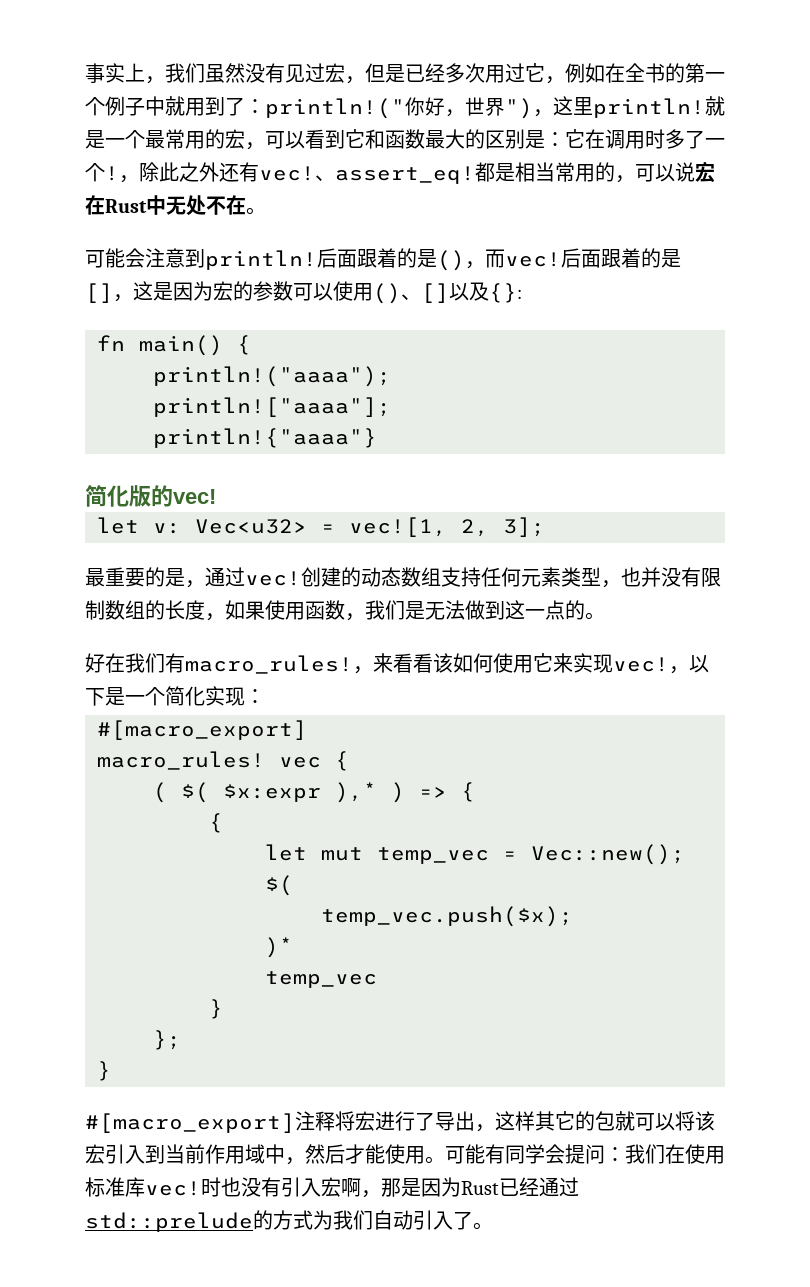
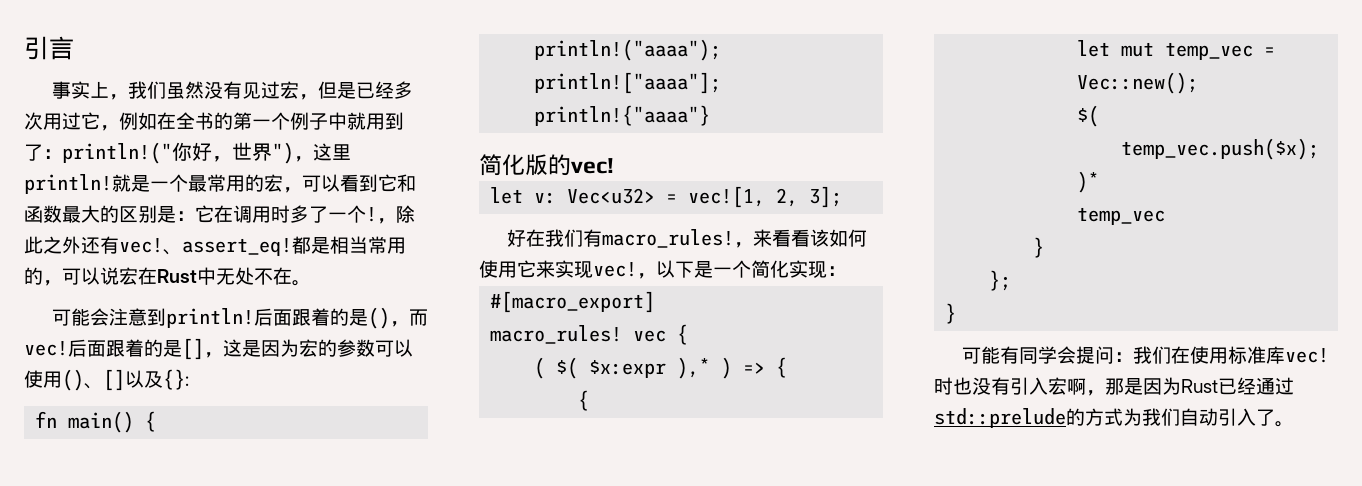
(85, 73) none -> [24,36,74,60] 引言 //
[85,567,721,588] [85,600,605,621] // 最重要的是，通过vec!创建的动态数组支持任何元素类型，也并没有限制数组的长度，如果使用函数，我们是无法做到这一点的。 -> (843, 197) none
[85,1111,715,1133] [85,1144,445,1165] #[macro_export]注释将宏进行了导出，这样其它的包就可以将该宏引入到当前作用域中，然后才能使用。 -> (957, 313) none

